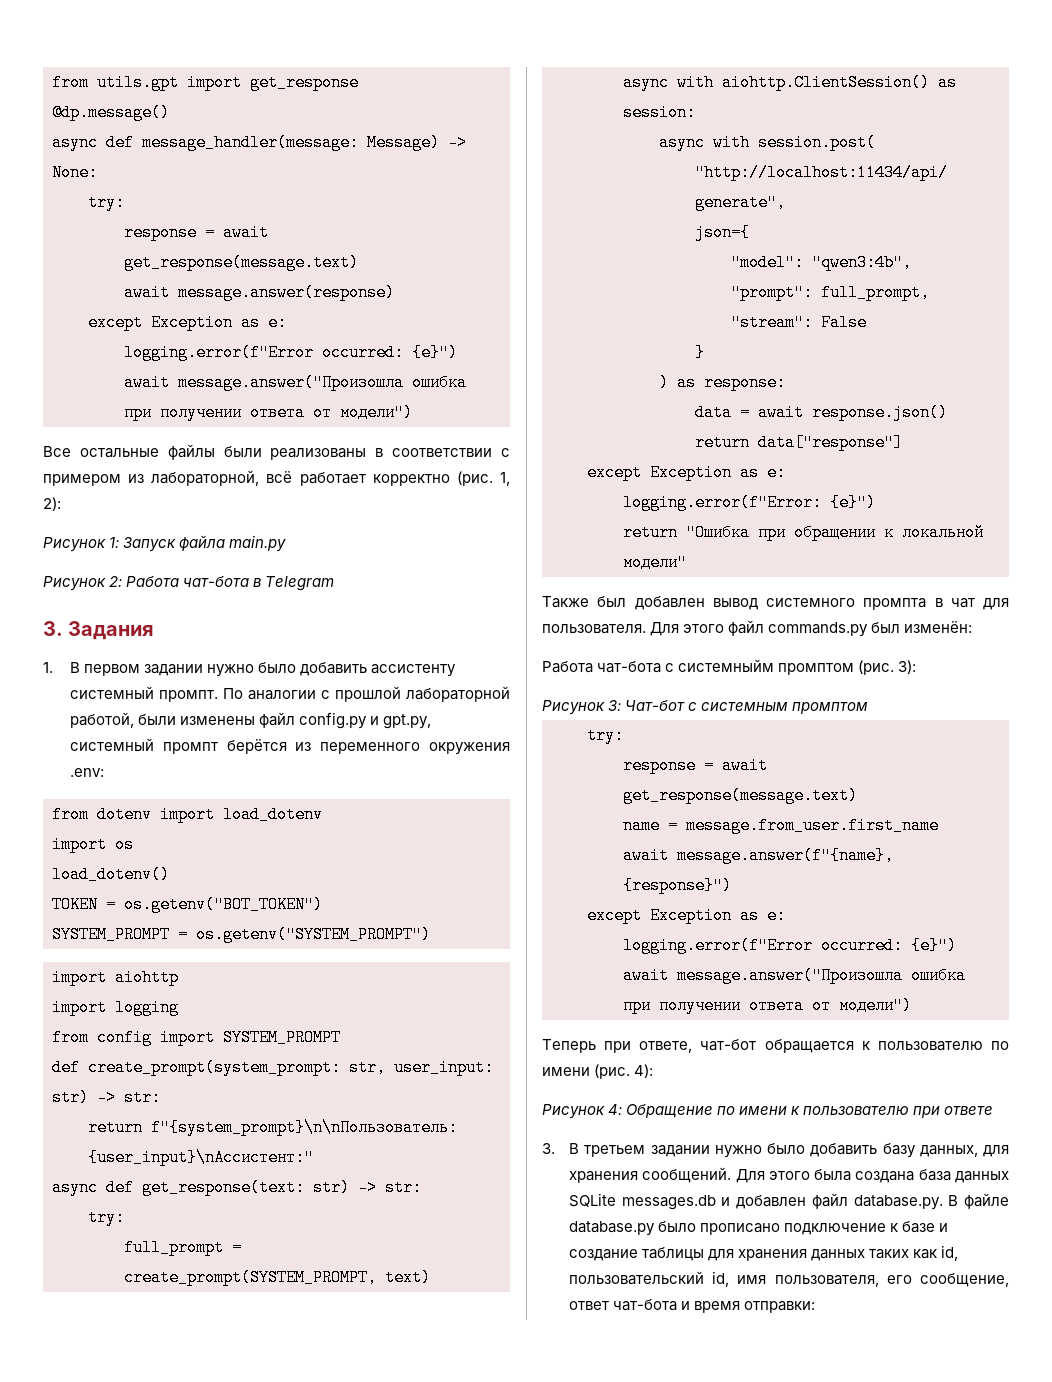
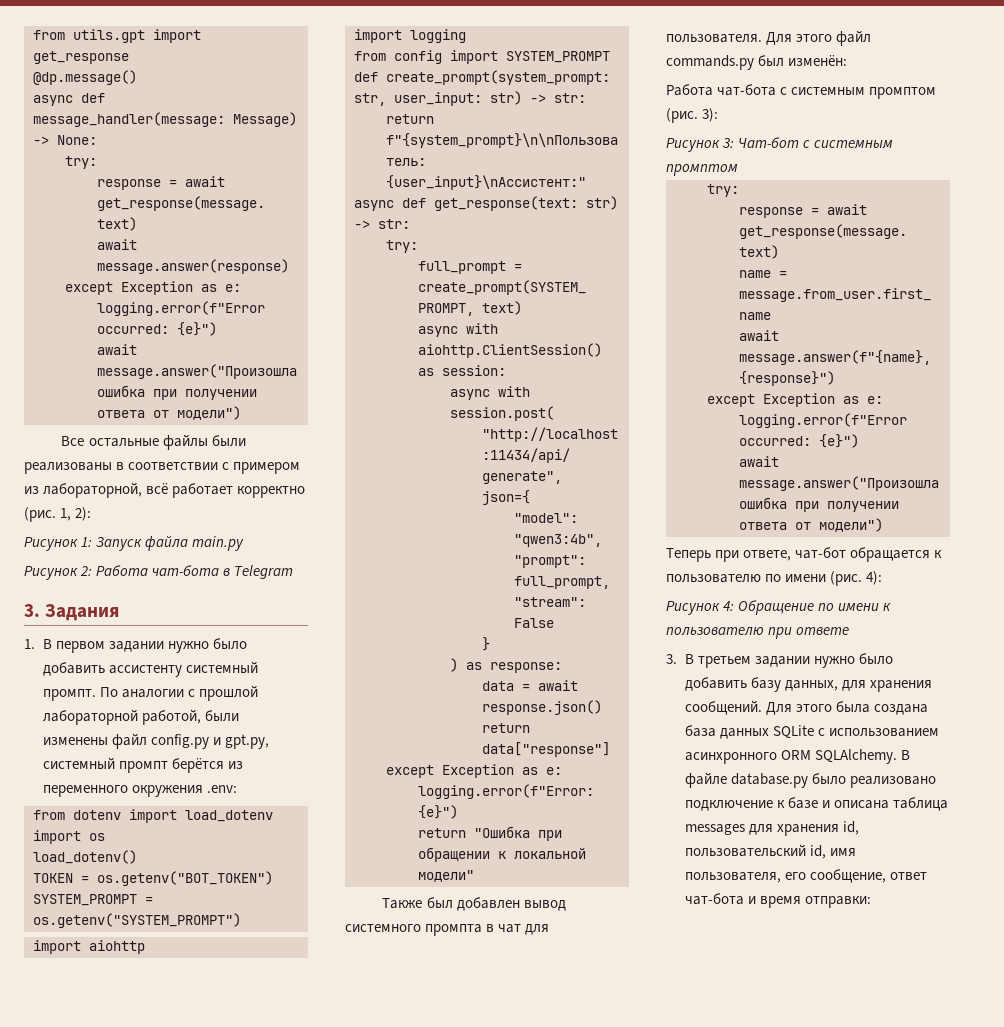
[678,659,775,672] системныйм -> [791,87,866,95] системным
[621,1193,943,1210] messages.db и добавлен файл database.py. -> [818,728,940,737] [685,749,898,764] с использованием асинхронного ORM SQLAlchemy.
[700,1223,781,1235] прописано -> [850,776,937,788] реализовано
[569,1247,938,1261] создание таблицы для хранения данных таких как -> [834,797,949,811] [685,824,840,836] описана таблица messages для хранения

